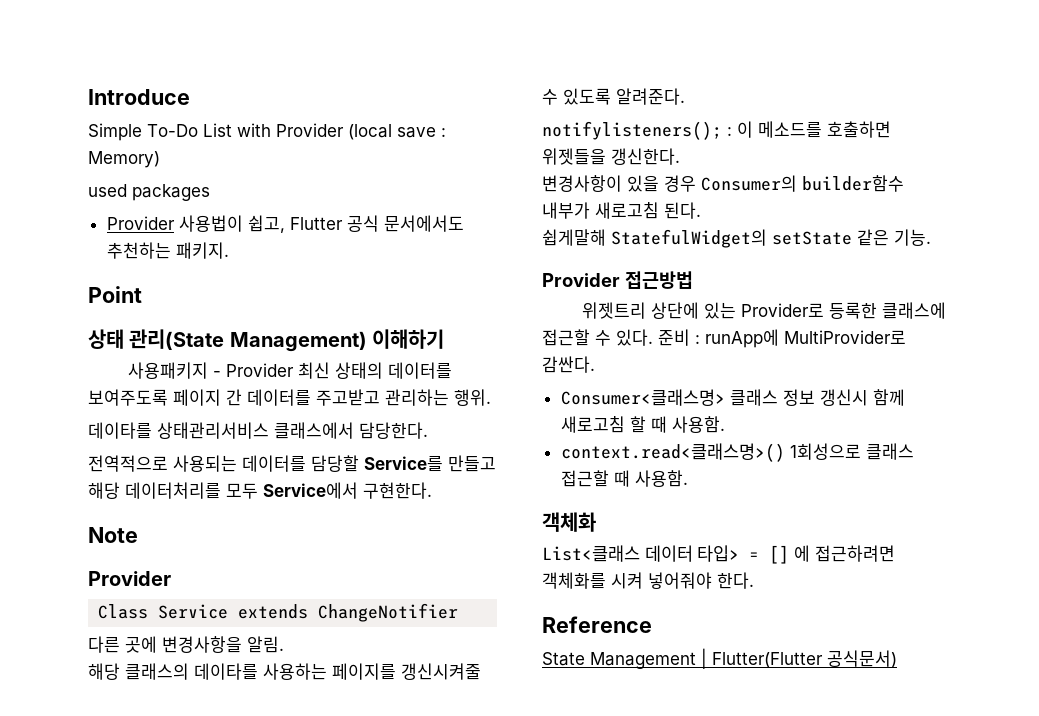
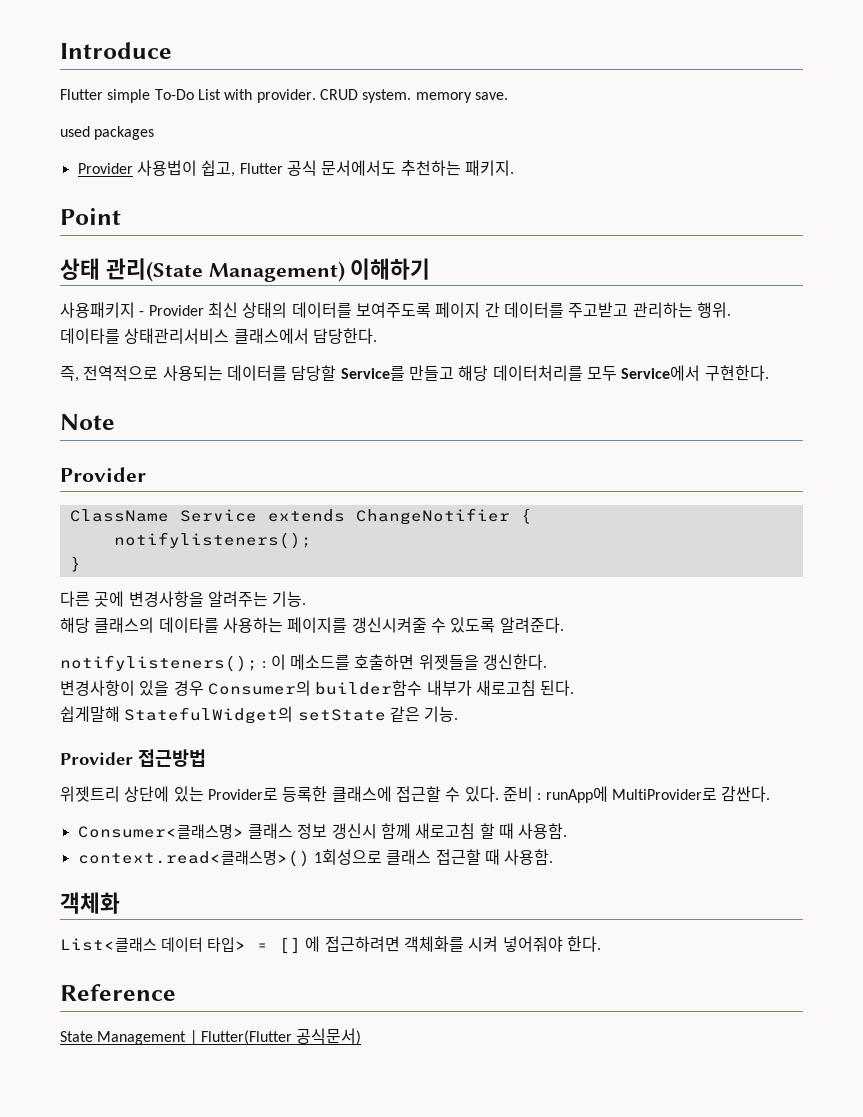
[88,123,142,141] Simple -> [60,89,151,103] Flutter simple
[276,123,446,140] [88,151,160,168] Provider (local save : Memory) -> [256,89,508,103] provider. CRUD system. memory save.
(428, 430) none -> [60,366,79,382] 즉,
[98,604,149,619] Class -> [69,509,169,522] ClassName
(459, 612) none -> [520,508,532,524] [113,532,312,549] [69,556,81,572] { // notifylisteners(); // }
[247,636,284,653] 알림. -> [207,591,307,607] 알려주는 기능.

